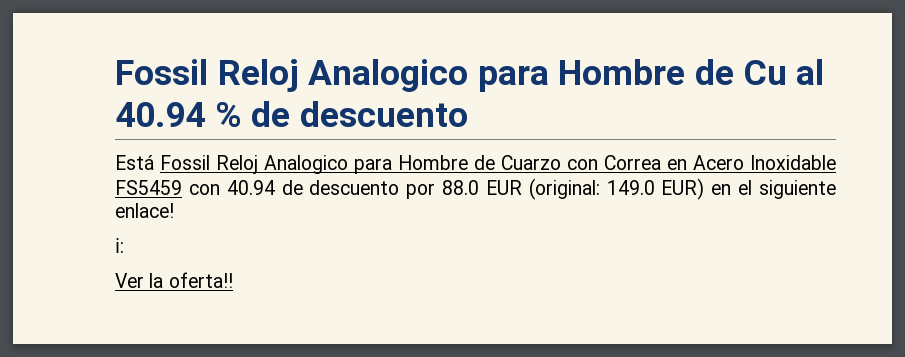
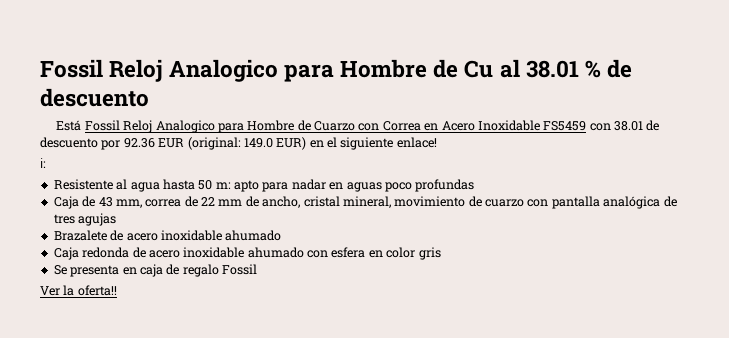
[115,102,205,127] 40.94 -> [525,60,579,78] 38.01
[226,180,275,195] 40.94 -> [613,121,643,131] 38.01
[442,180,480,195] 88.0 -> [123,138,155,148] 92.36
(124, 245) none -> [53,179,475,192] [53,196,677,209] [53,213,117,226] [53,230,282,241] [53,247,441,260] [53,264,257,277] // Resistente al agua hasta 50 m: apto para nadar en aguas poco profundas // Caja de 43 mm, correa de 22 mm de ancho, cristal mineral, movimiento de cuarzo con pantalla analógica de tres agujas // Brazalete de acero inoxidable ahumado // Caja redonda de acero inoxidable ahumado con esfera en color gris // Se presenta en caja de regalo Fossil

